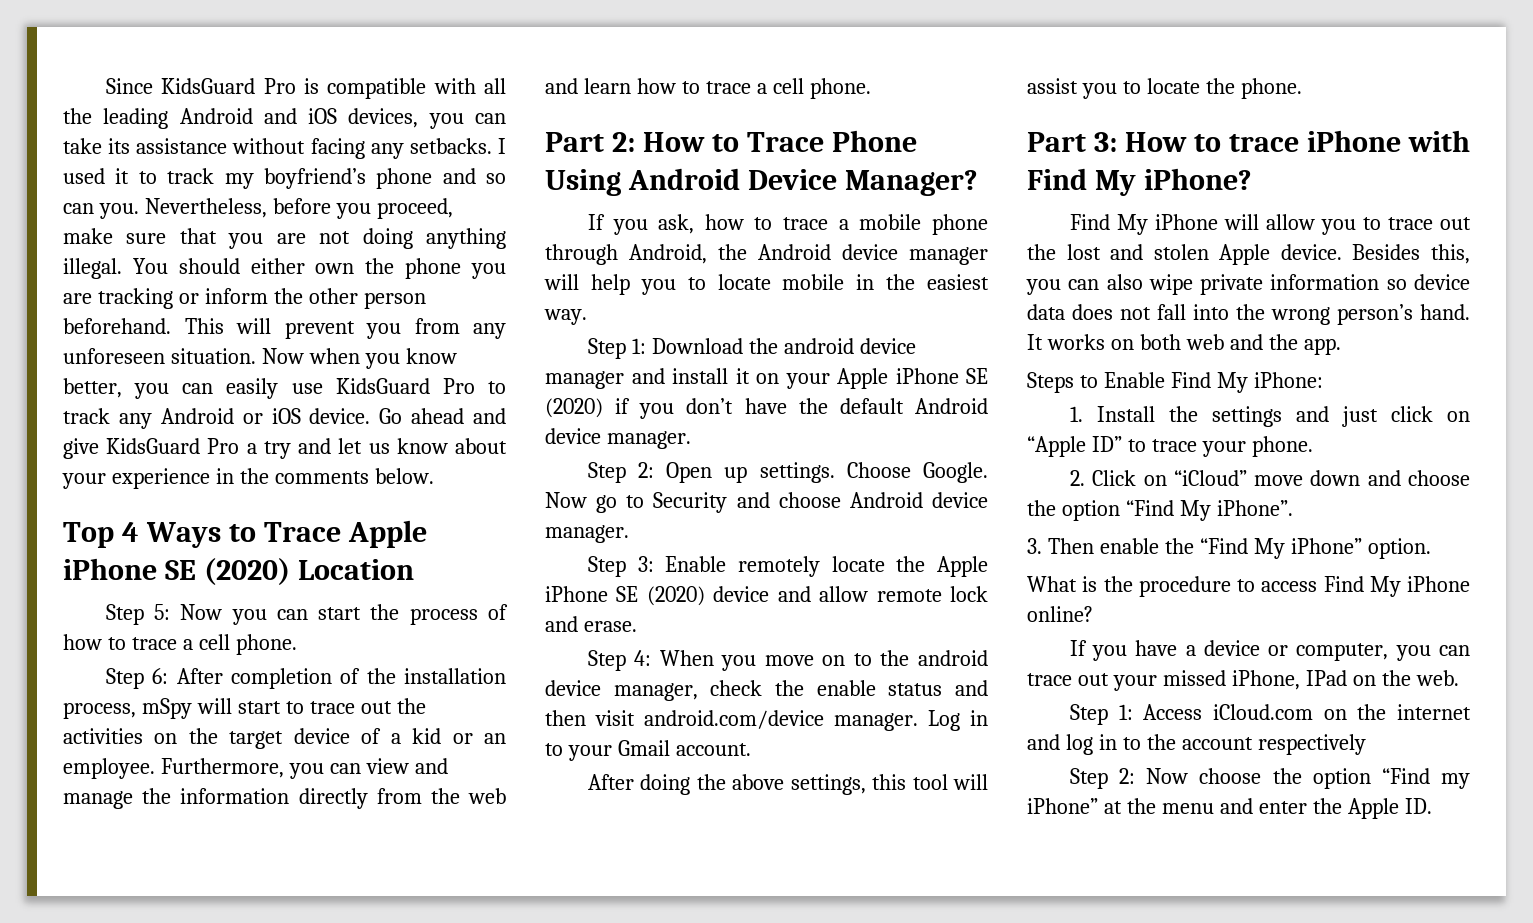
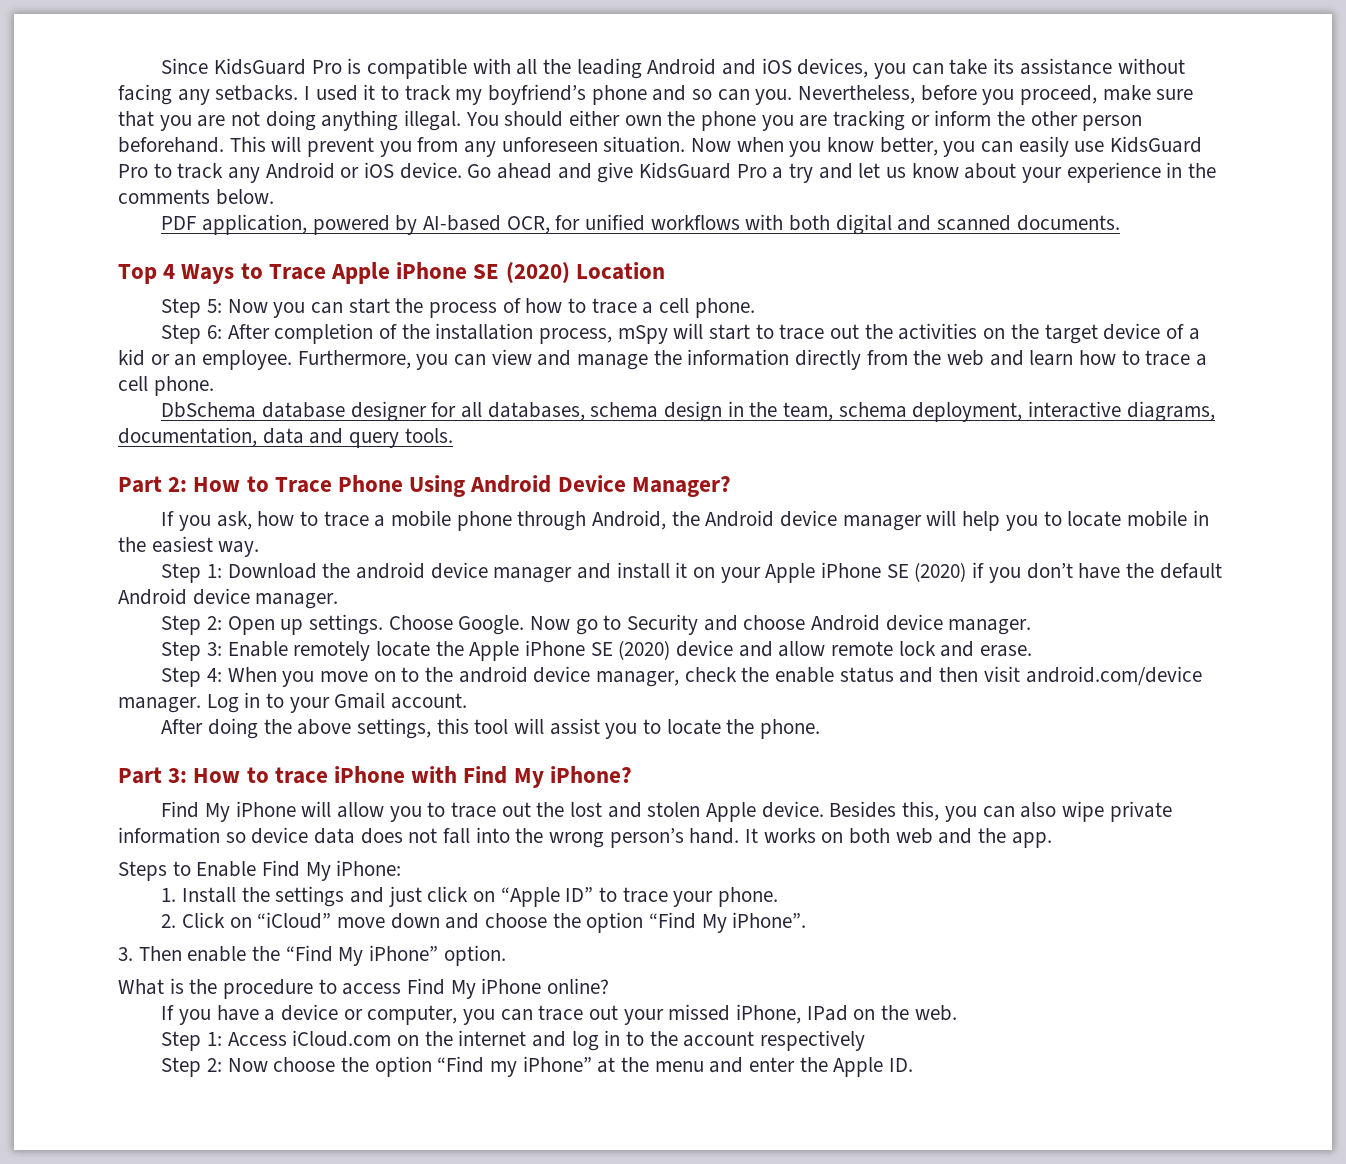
(434, 476) none -> [161,214,1120,235] // PDF application, powered by AI-based OCR, for unified workflows with both digital and scanned documents.
(871, 88) none -> [161,401,1215,422] [118,427,453,448] // DbSchema database designer for all databases, schema design in the team, schema deployment, interactive diagrams, documentation, data and query tools.

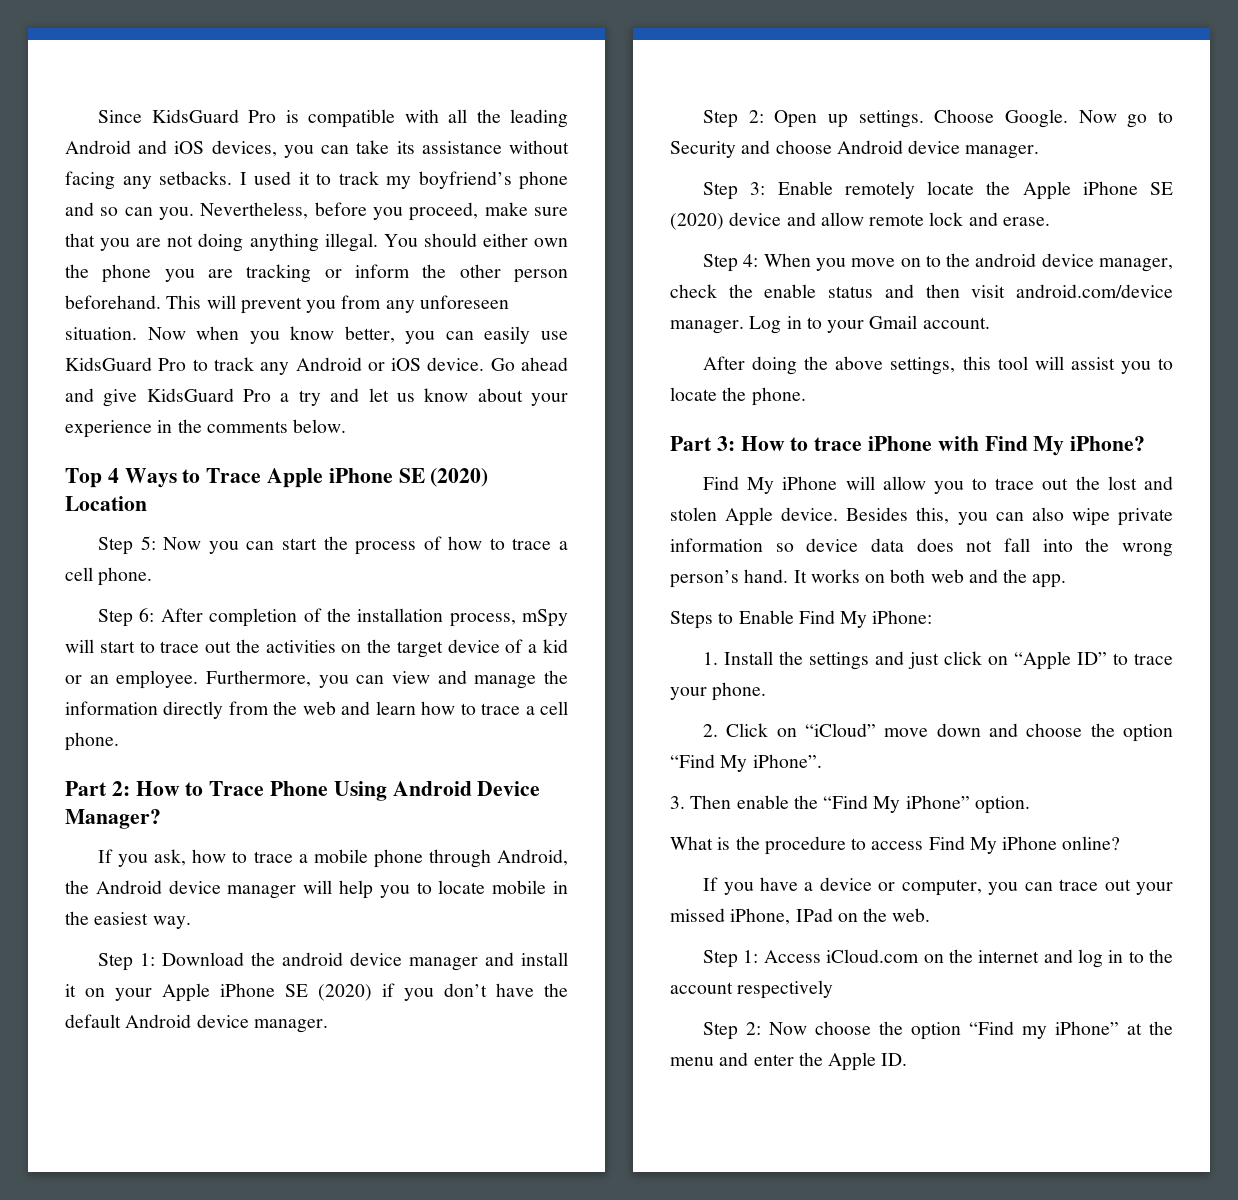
[161,214,1120,235] // PDF application, powered by AI-based OCR, for unified workflows with both digital and scanned documents. -> (347, 426) none
[161,401,1215,422] [118,427,453,448] // DbSchema database designer for all databases, schema design in the team, schema deployment, interactive diagrams, documentation, data and query tools. -> (119, 741) none

